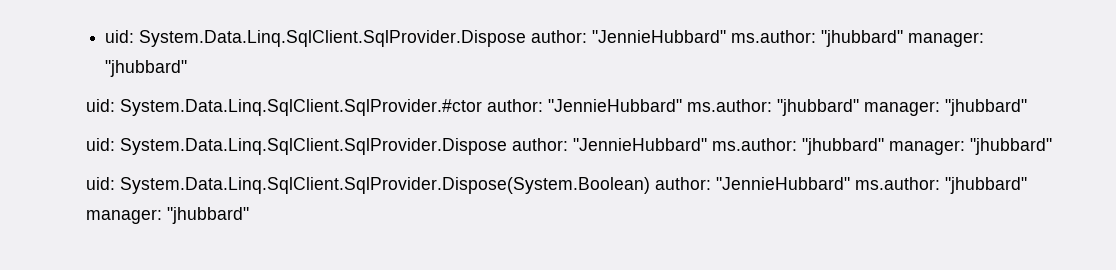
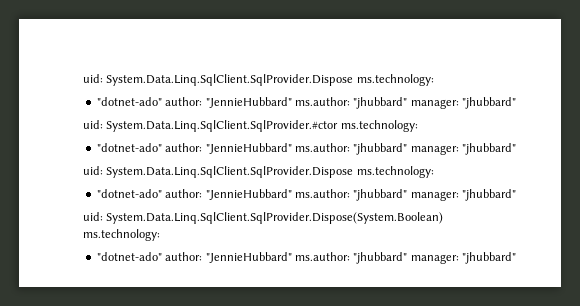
[105,30,527,47] uid: System.Data.Linq.SqlClient.SqlProvider.Dispose -> [83,74,434,86] [96,97,162,106] uid: System.Data.Linq.SqlClient.SqlProvider.Dispose ms.technology: // "dotnet-ado"
(482, 107) none -> [340,120,418,132] [96,143,162,152] ms.technology: // "dotnet-ado"
(507, 146) none -> [356,166,434,178] [96,189,162,198] ms.technology: // "dotnet-ado"
(650, 185) none -> [83,229,160,241] [96,252,162,261] ms.technology: // "dotnet-ado"

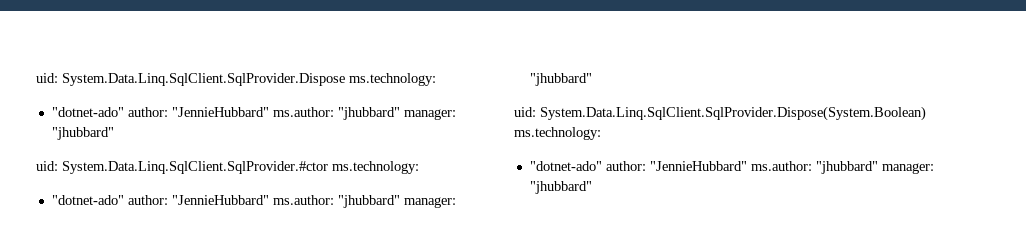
[83,166,434,178] [96,189,516,201] // uid: System.Data.Linq.SqlClient.SqlProvider.Dispose ms.technology: // "dotnet-ado" author: "JennieHubbard" ms.author: "jhubbard" manager: "jhubbard" -> (592, 79) none

